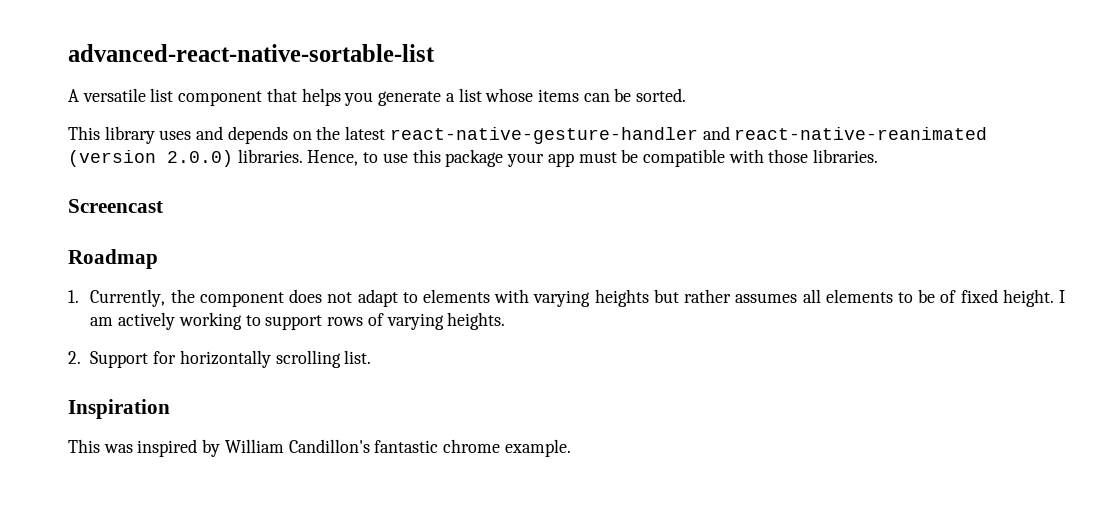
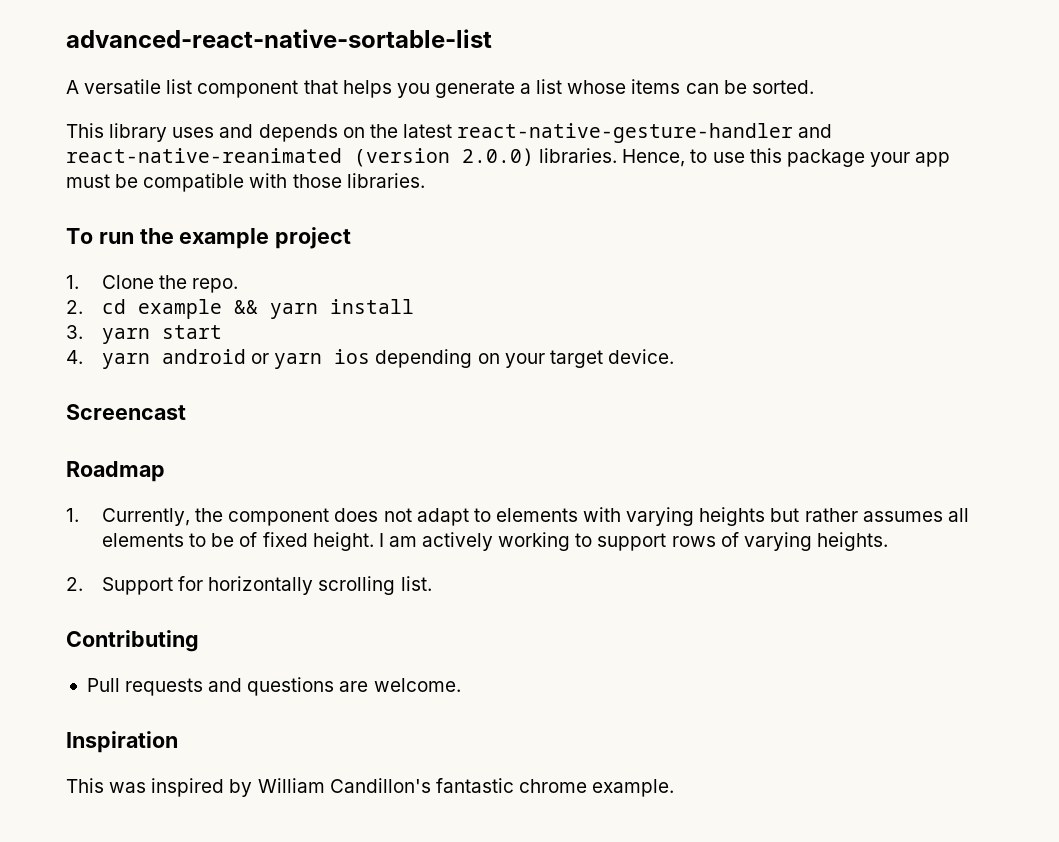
(879, 156) none -> [66,227,352,249] [66,275,239,293] [66,299,415,319] [66,325,223,344] [66,349,674,369] // To run the example project // 1. Clone the repo. // 2. cd example && yarn install // 3. yarn start // 4. yarn android or yarn ios depending on your target device.
(372, 357) none -> [66,630,199,652] [86,677,461,696] // Contributing // Pull requests and questions are welcome.

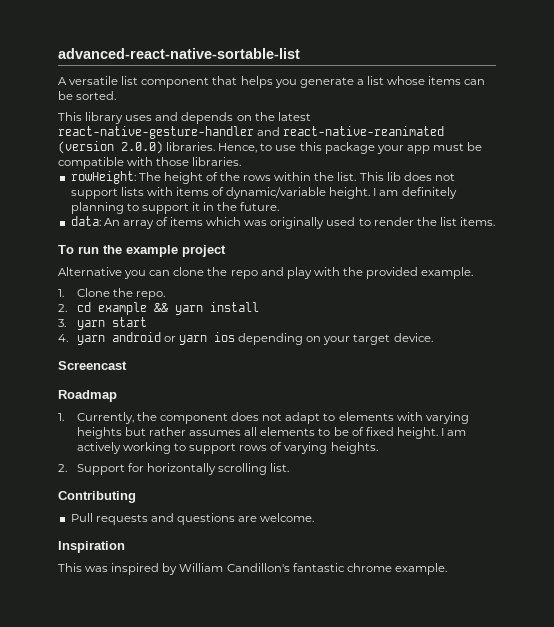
(425, 180) none -> [70,171,455,184] [70,187,457,199] [70,202,280,214] [70,216,496,229] // rowHeight: The height of the rows within the list. This lib does not support lists with items of dynamic/variable height. I am definitely planning to support it in the future. // data: An array of items which was originally used to render the list items.
(352, 238) none -> [58,267,474,279] // Alternative you can clone the repo and play with the provided example.

